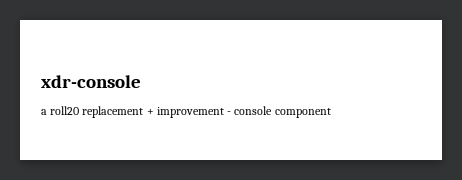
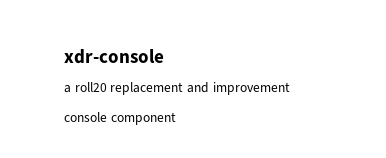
[146,109,154,115] + -> [186,82,209,93] and
[227,111,232,115] - -> (290, 88) //

